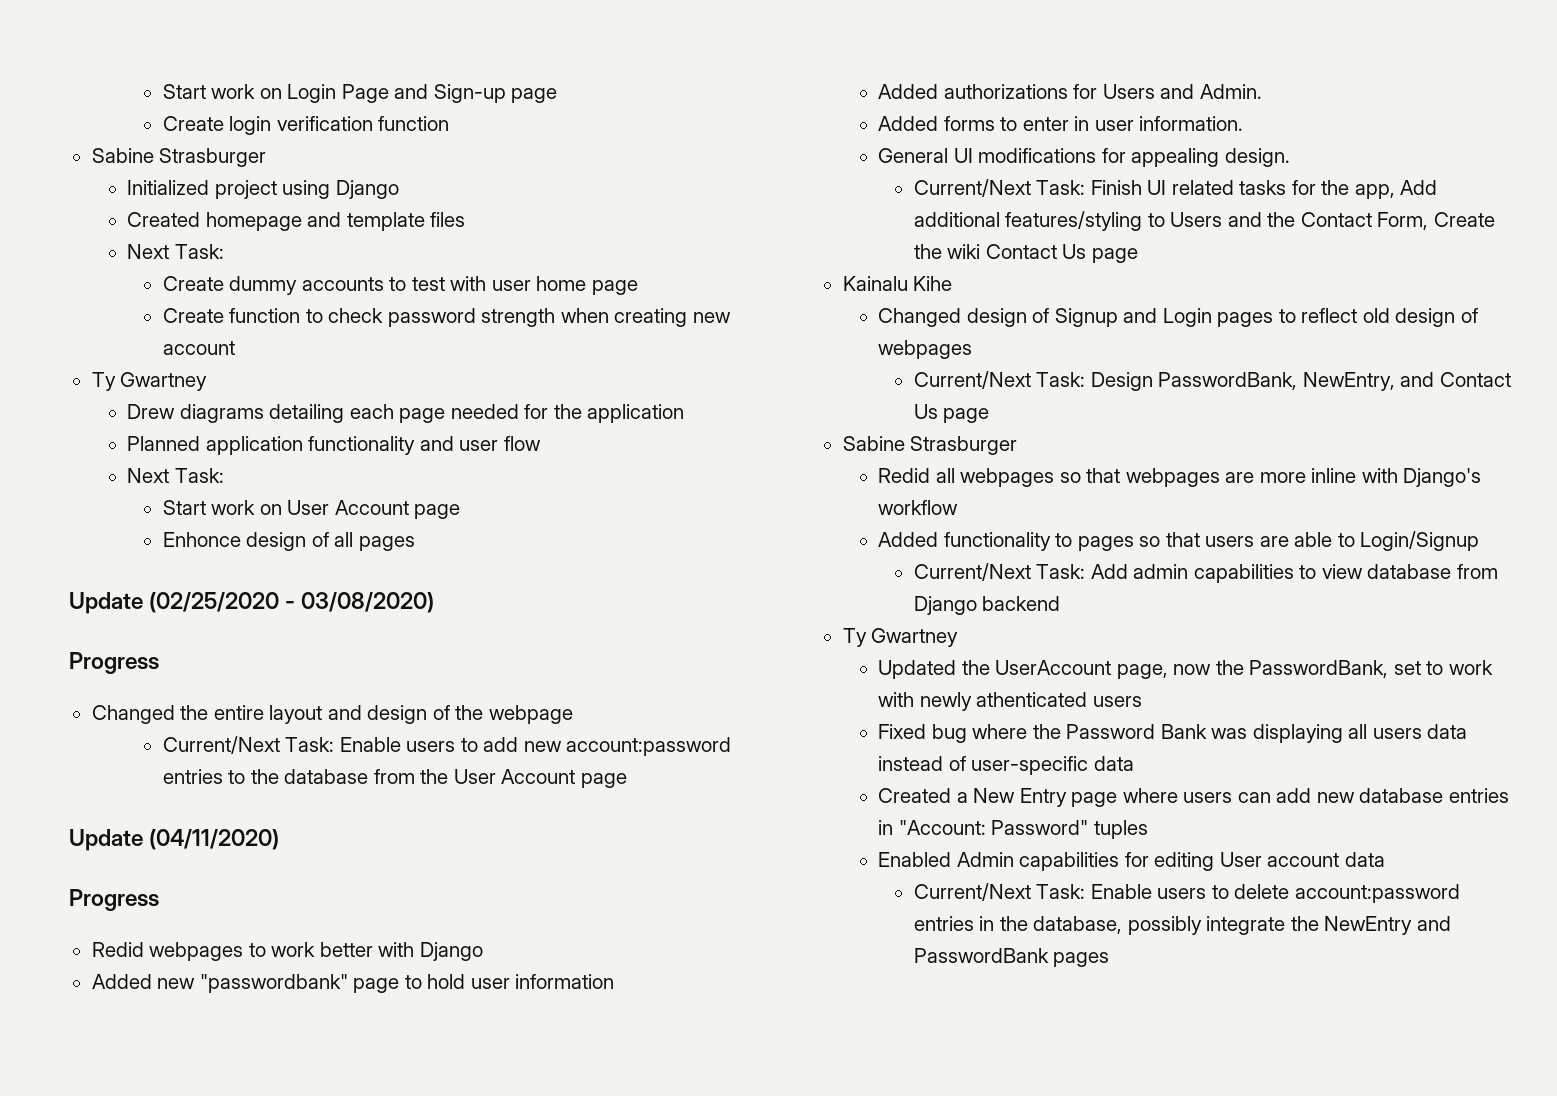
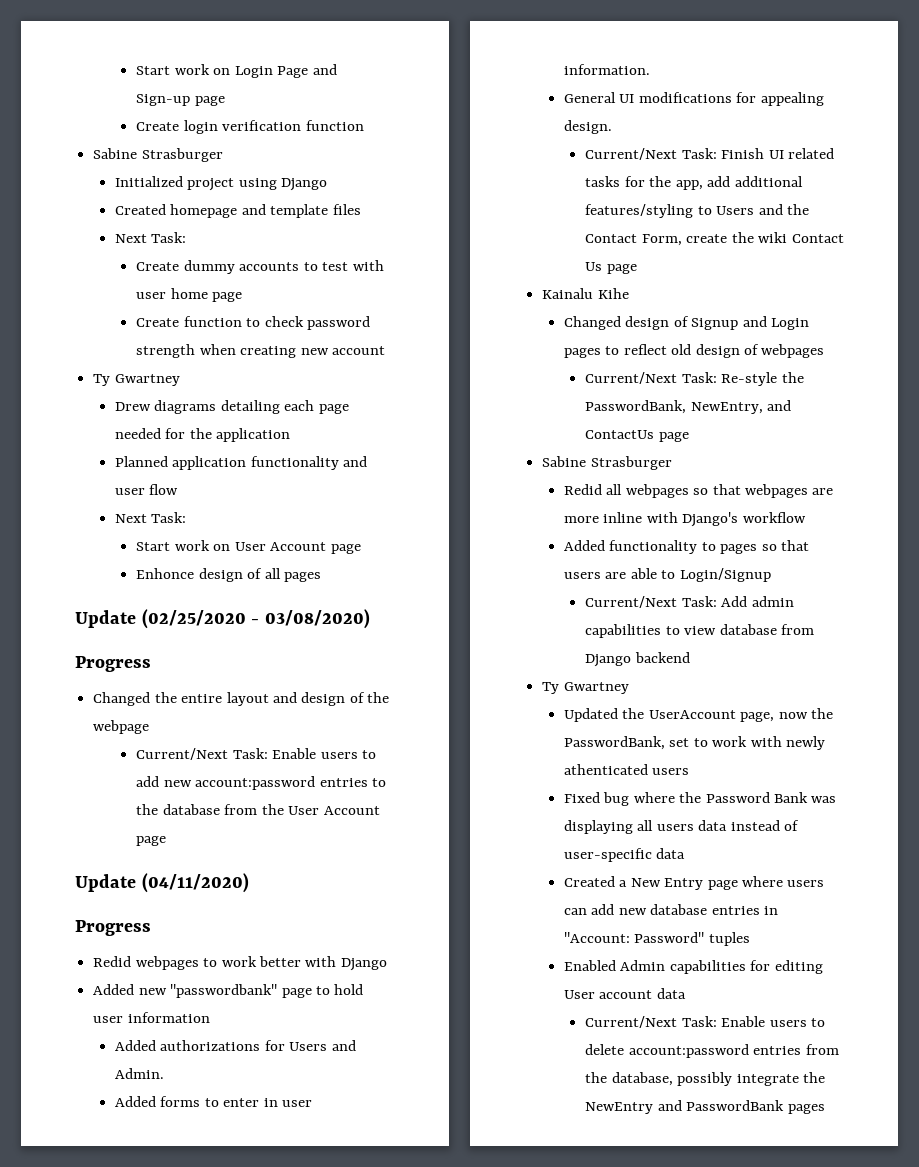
[1400,180,1438,195] Add -> [707,176,731,187] add
[1433,212,1495,227] Create -> [686,234,728,243] create
[1090,372,1153,391] Design -> [721,372,804,386] Re-style the
[1439,372,1511,387] [913,404,938,419] Contact Us -> [585,430,655,439] ContactUs
[979,916,995,931] in -> [805,1044,839,1055] from

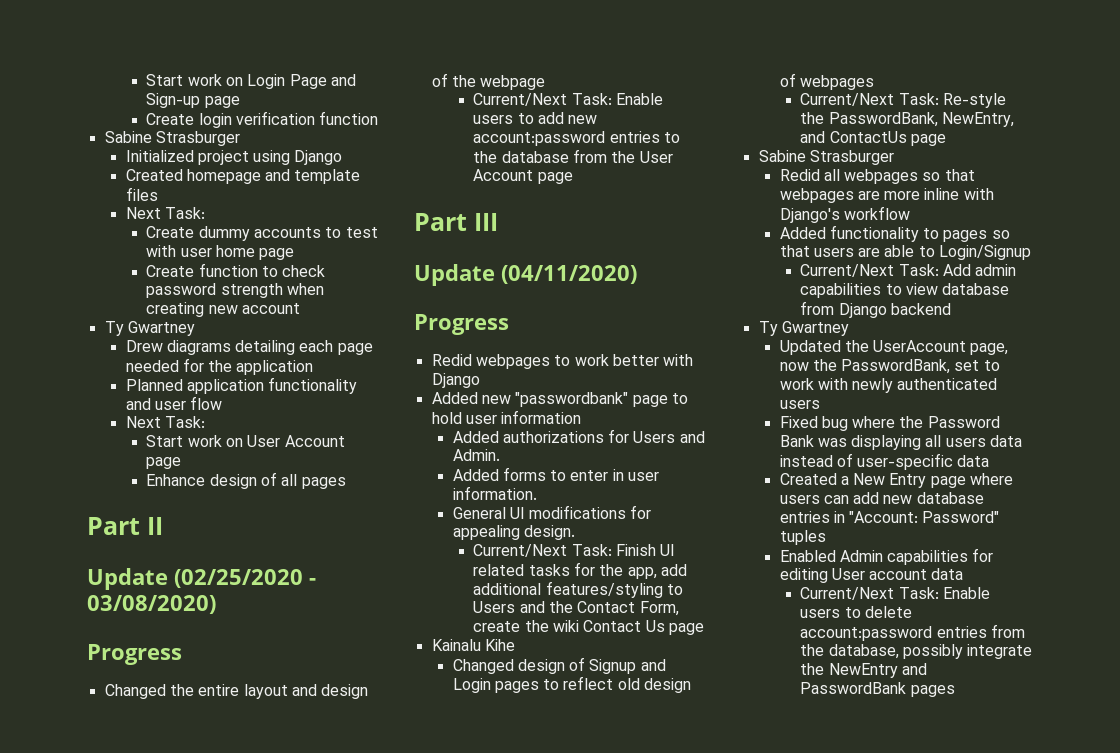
[136,568,195,579] Enhonce -> [146,474,206,486] Enhance
(322, 577) none -> [87,517,163,535] // Part II
(167, 841) none -> [414,213,498,231] // Part III
[563,764,648,775] athenticated -> [897,378,998,390] authenticated

